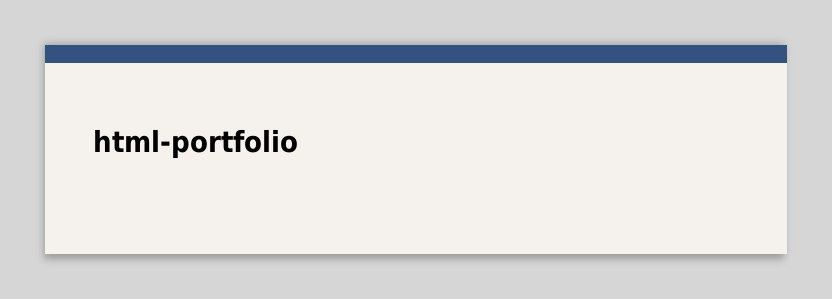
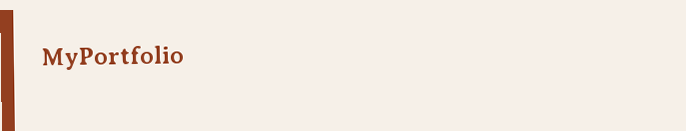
[93,129,298,159] html-portfolio -> [40,45,185,71] MyPortfolio

